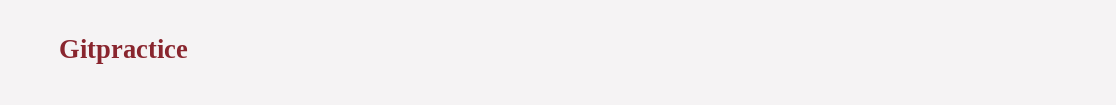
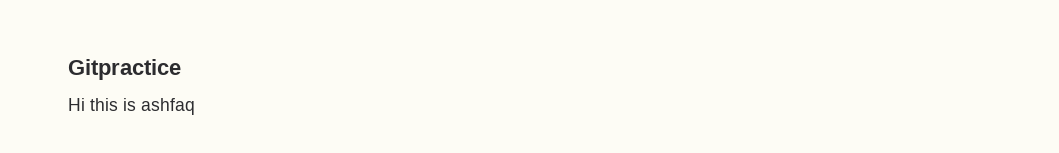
(188, 51) none -> [68,98,195,115] // Hi this is ashfaq

